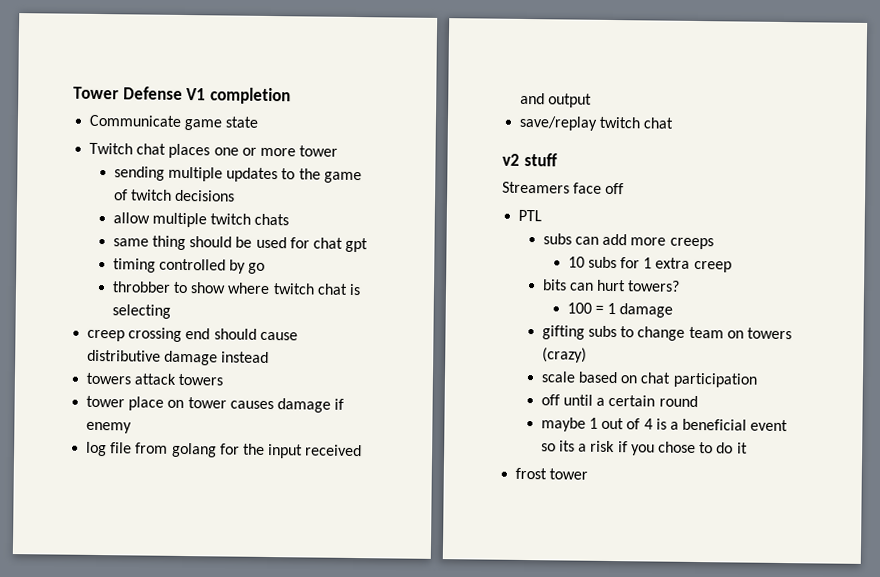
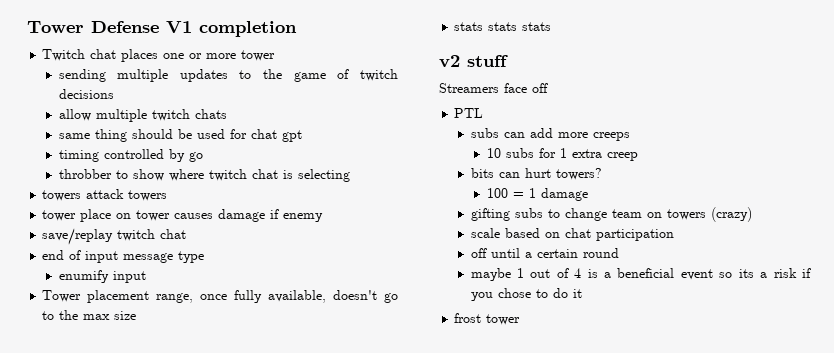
[89,114,259,131] // Communicate game state -> (297, 29) none
[87,327,298,342] [87,349,270,366] // creep crossing end should cause distributive damage instead -> (350, 175) none
[86,441,363,459] [520,92,593,108] [519,115,675,131] log file from golang for the input received and output // save/replay twitch chat -> [42,228,187,245] [42,250,205,263] [58,270,146,283] [42,290,398,303] [42,310,137,320] [454,22,552,31] save/replay twitch chat // end of input message type // enumify input // Tower placement range, once fully available, doesn't go to the max size // stats stats stats

